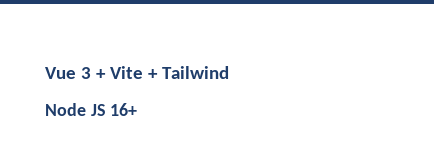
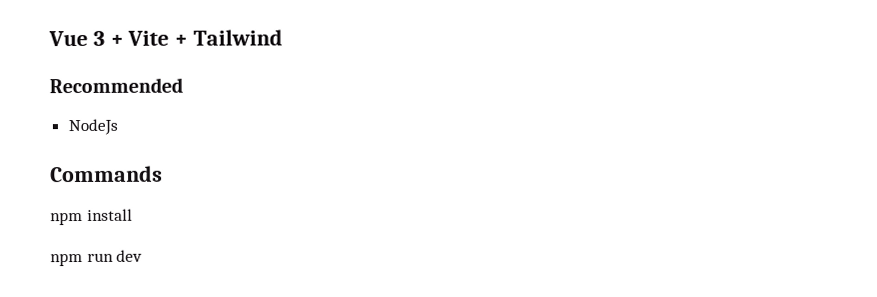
[45,103,138,116] Node JS 16+ -> [49,77,183,94] [67,118,118,136] [50,165,163,183] [50,208,133,226] [50,249,144,267] Recommended // NodeJs // Commands // npm install // npm run dev

